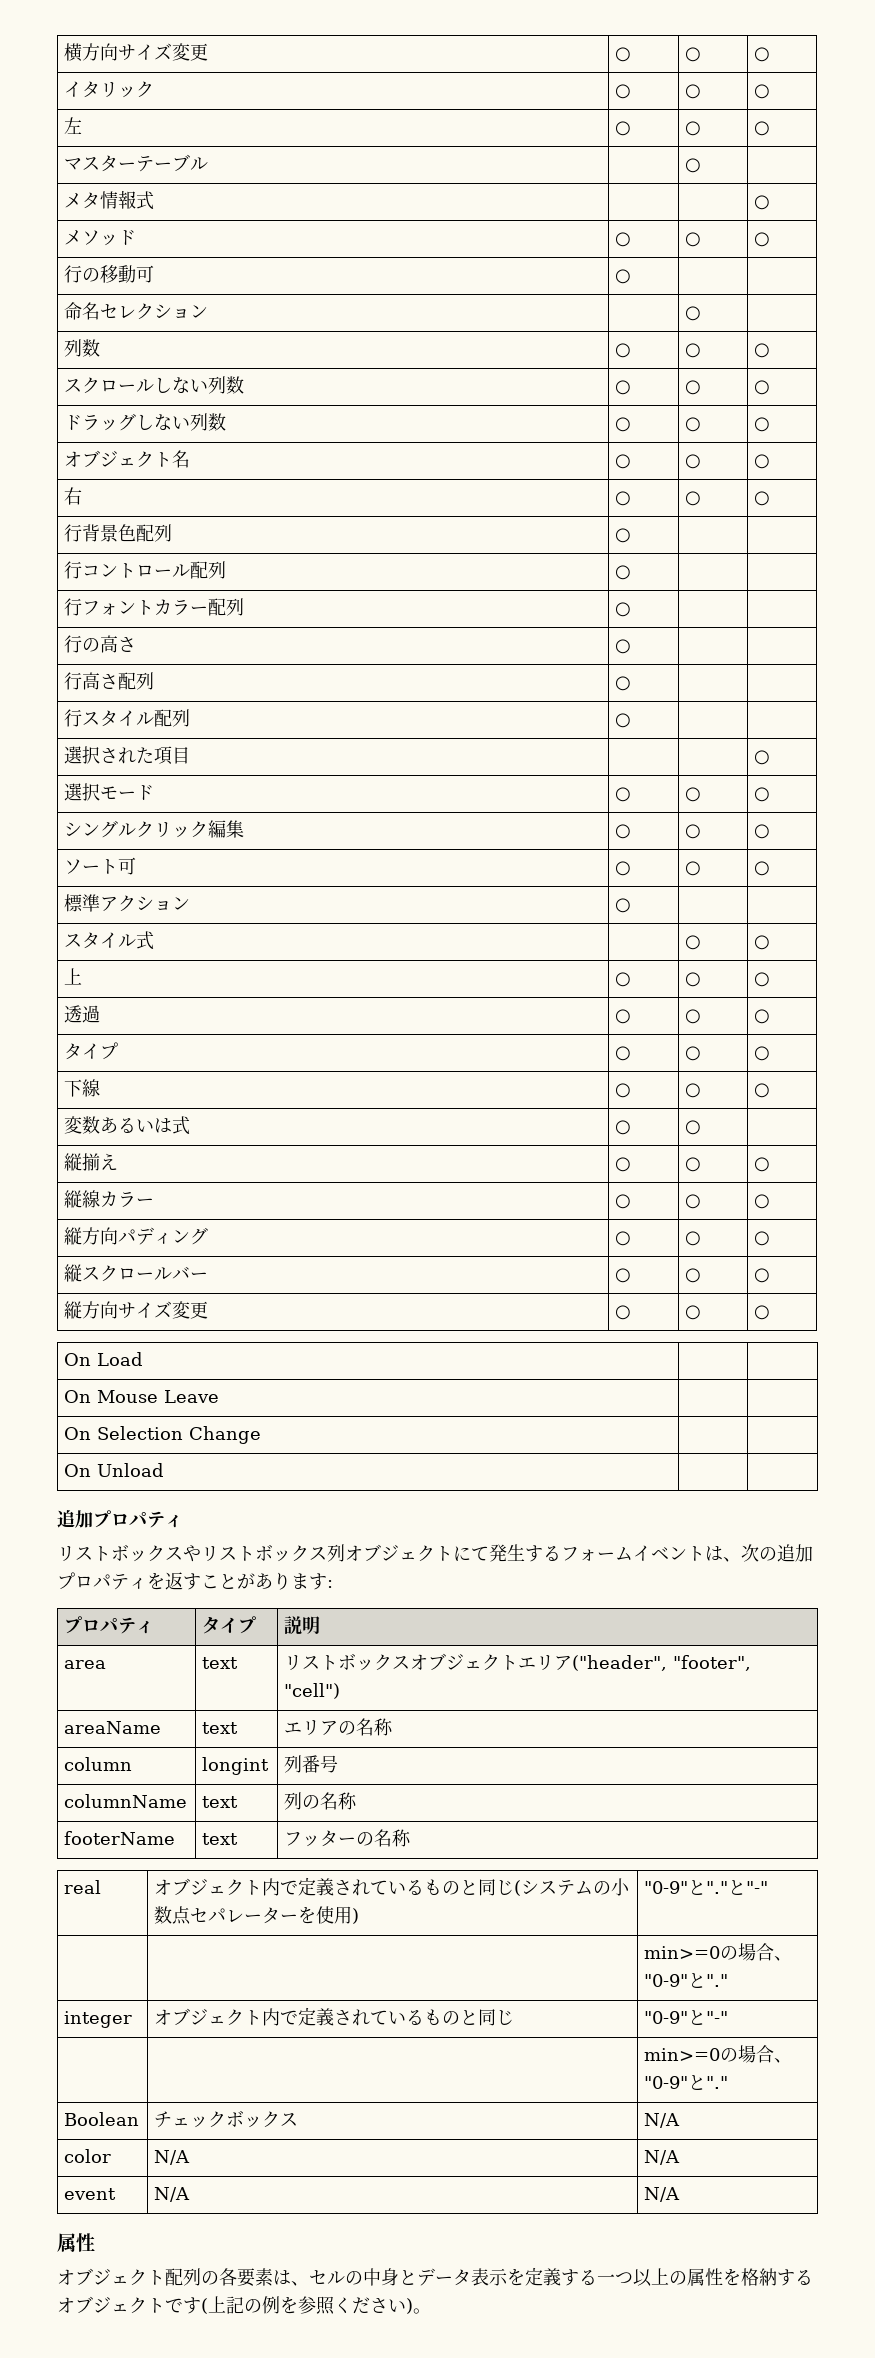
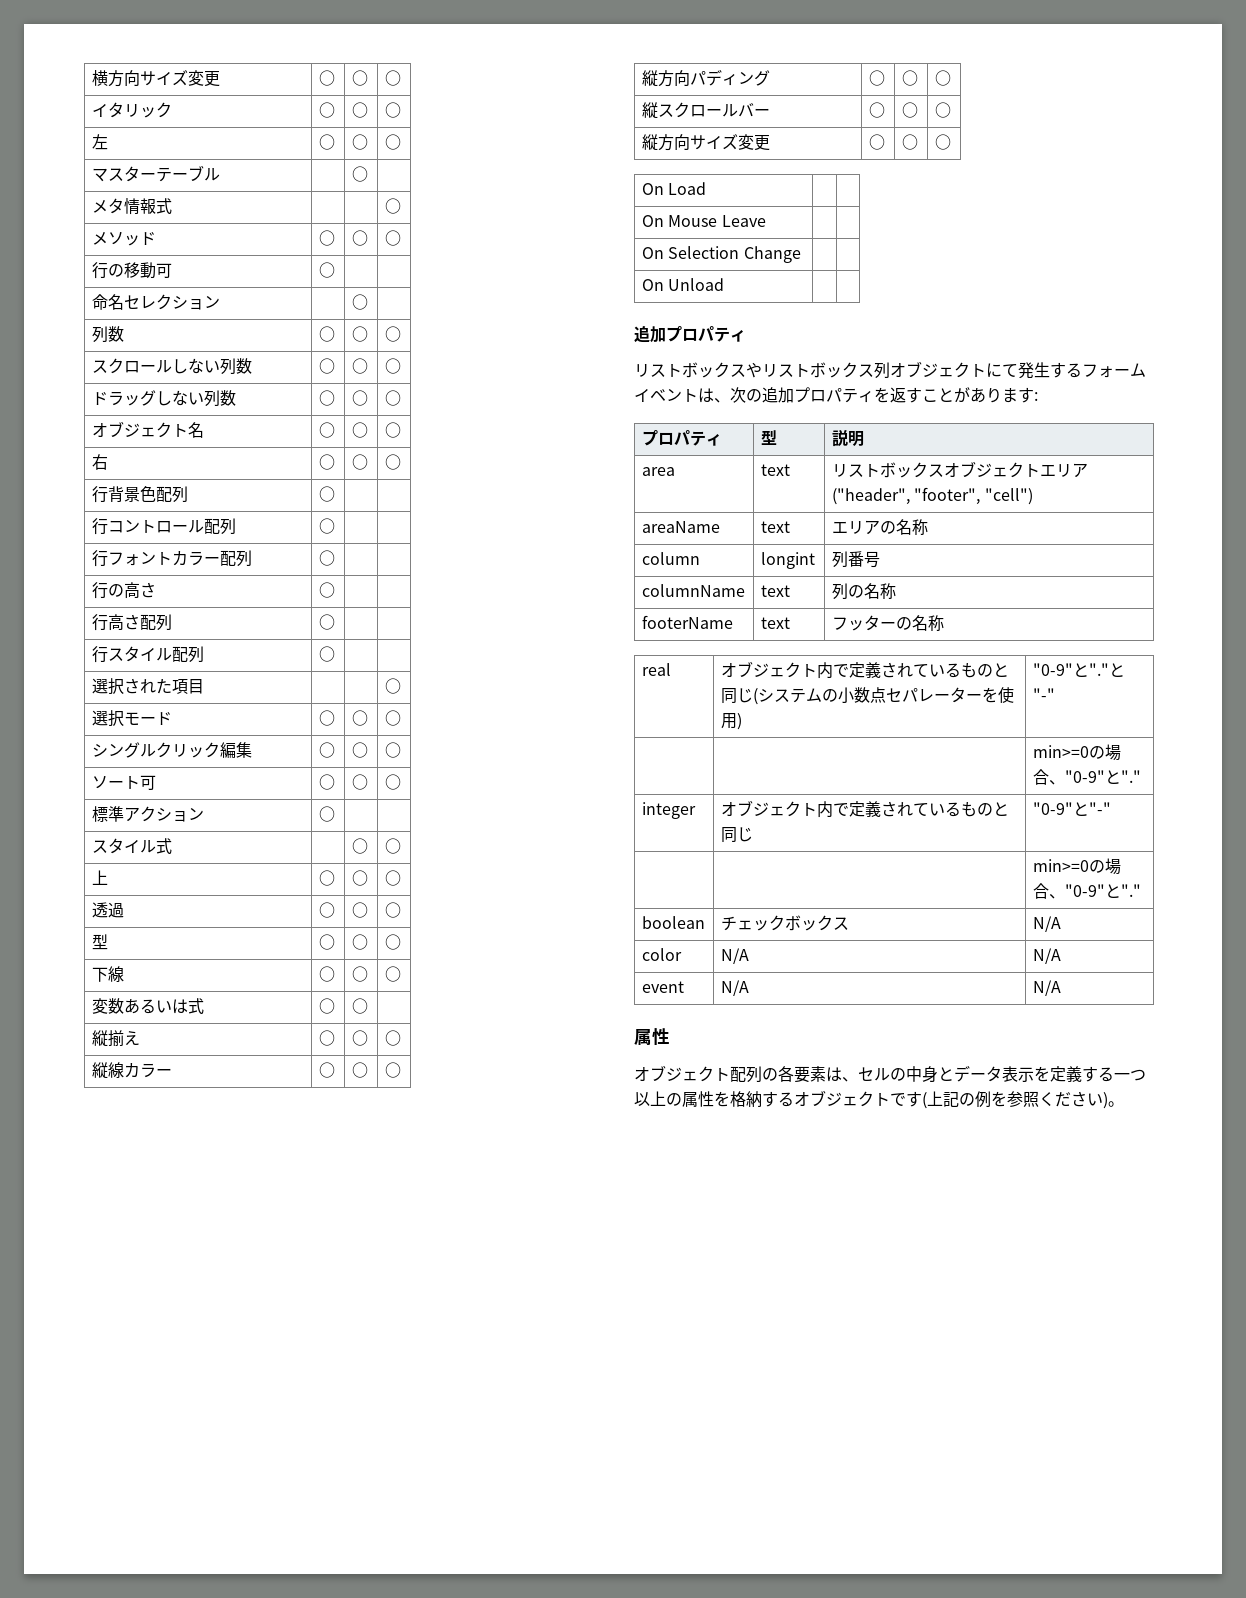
[64,1042,119,1060] タイプ -> [91,934,108,950] 型
[202,1616,257,1634] タイプ -> [760,430,777,445] 型
[64,2112,140,2126] Boolean -> [641,916,705,929] boolean

